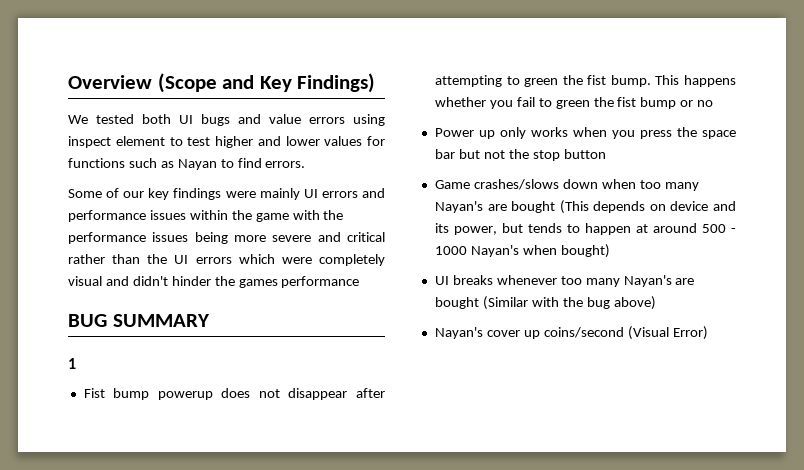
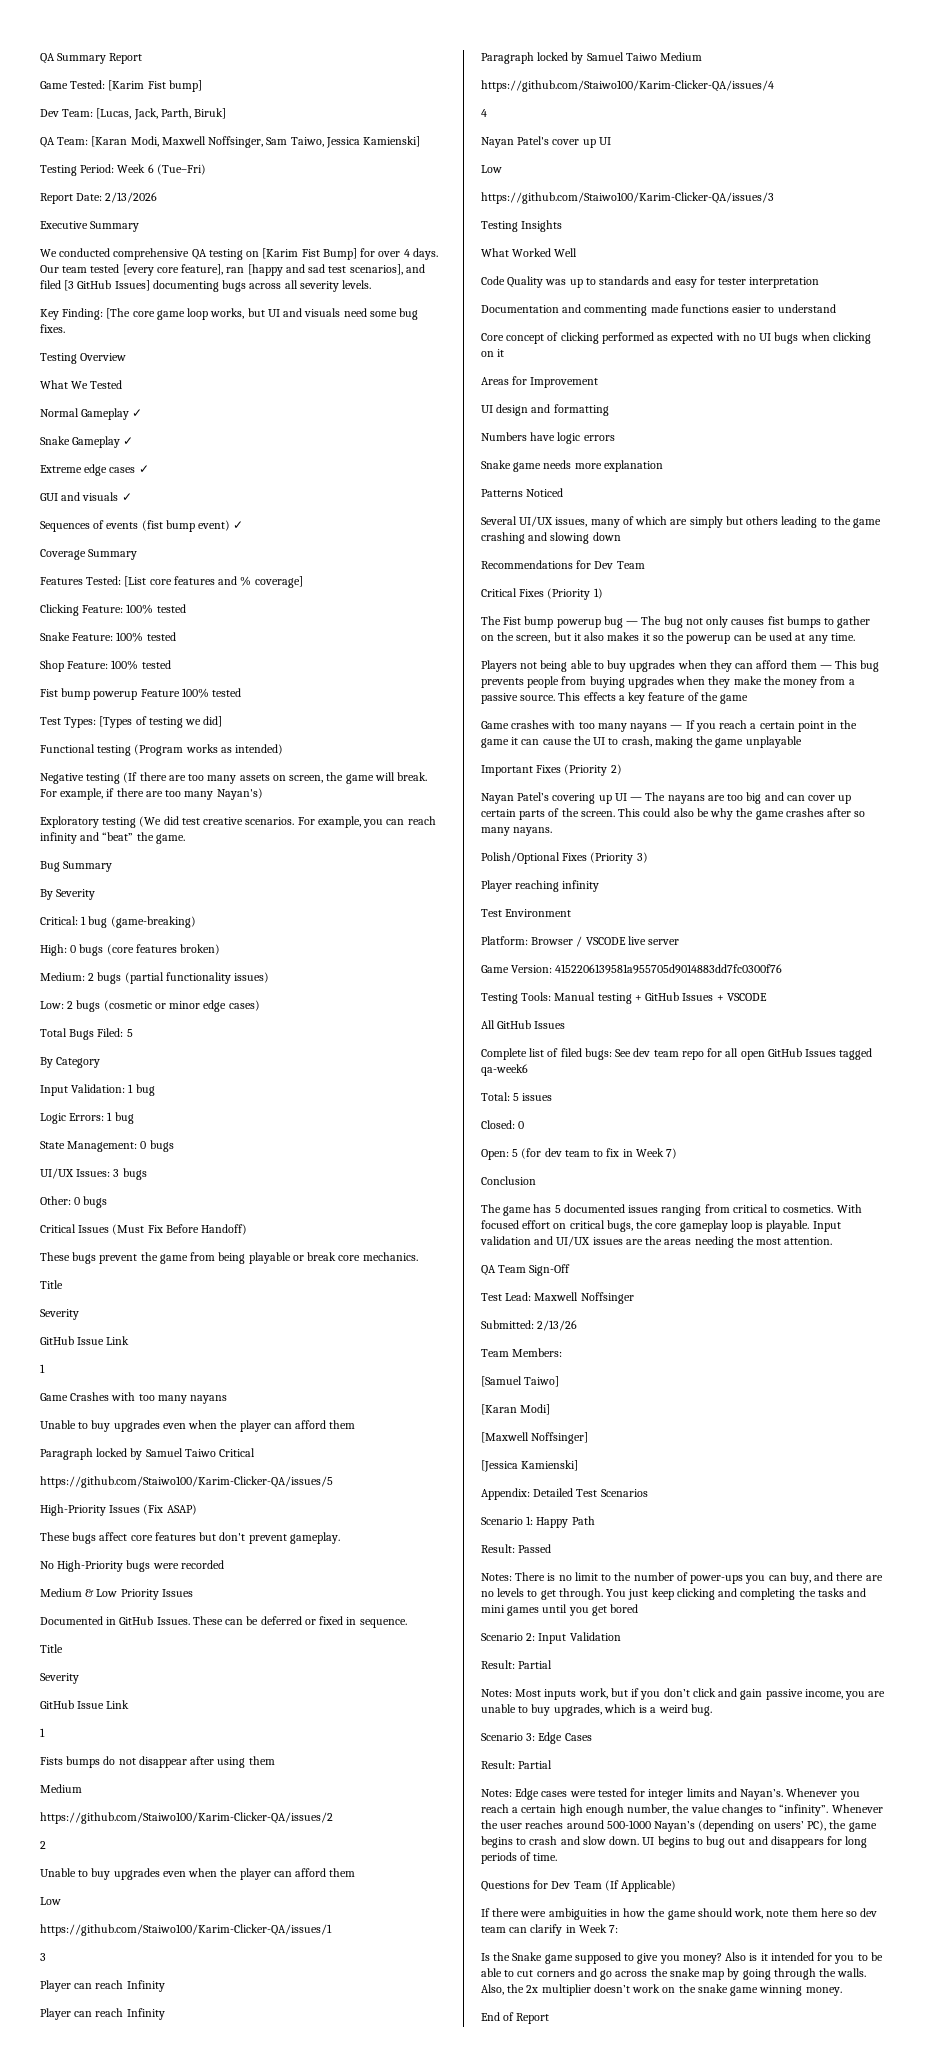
[68,73,376,93] [68,114,385,126] [68,136,385,148] [68,158,306,170] [68,188,385,200] [68,210,344,222] [68,232,385,244] [68,254,385,266] [68,276,360,288] [68,314,210,327] [68,358,76,369] [83,388,385,400] [434,75,736,87] [434,97,714,109] [434,127,736,139] [434,149,606,161] [434,179,699,191] [434,200,736,214] [434,223,736,235] [434,244,610,258] [434,275,695,287] [434,296,656,310] [434,326,708,340] Overview (Scope and Key Findings) // We tested both UI bugs and value errors using inspect element to test higher and lower values for functions such as Nayan to find errors. // Some of our key findings were mainly UI errors and performance issues within the game with the performance issues being more severe and critical rather than the UI errors which were completely visual and didn't hinder the games performance // BUG SUMMARY // 1 // Fist bump powerup does not disappear after attempting to green the fist bump. This happens whether you fail to green the fist bump or no // Power up only works when you press the space bar but not the stop button // Game crashes/slows down when too many Nayan's are bought (This depends on device and its power, but tends to happen at around 500 - 1000 Nayan's when bought) // UI breaks whenever too many Nayan's are bought (Similar with the bug above) // Nayan's cover up coins/second (Visual Error) -> [40,53,143,64] [40,80,202,92] [40,108,227,120] [40,136,421,148] [40,164,206,176] [40,192,158,204] [40,221,140,232] [40,248,438,260] [40,264,425,276] [40,280,372,292] [40,308,419,320] [40,324,65,333] [40,353,127,364] [40,380,123,389] [40,408,143,420] [40,436,134,448] [40,464,149,476] [40,492,132,501] [40,520,244,532] [40,549,138,560] [40,576,303,588] [40,604,186,616] [40,632,176,642] [40,660,171,672] [40,688,242,700] [40,716,223,728] [40,744,284,756] [40,772,428,784] [40,788,263,800] [40,816,436,828] [40,832,185,844] [40,861,113,872] [40,889,96,900] [40,916,196,928] [40,944,221,956] [40,972,270,984] [40,1000,260,1012] [40,1028,133,1040] [40,1057,101,1068] [40,1084,155,1096] [40,1112,134,1124] [40,1140,174,1152] [40,1168,147,1180] [40,1196,108,1208] [40,1224,248,1235] [40,1252,418,1264] [40,1280,63,1289] [40,1309,79,1320] [40,1336,130,1345] [40,1364,45,1373] [40,1392,228,1404] [40,1420,356,1432] [40,1448,256,1460] [40,1476,333,1488] [40,1504,197,1516] [40,1532,340,1544] [40,1560,224,1572] [40,1588,193,1600] [40,1616,407,1628] [40,1644,63,1653] [40,1673,79,1684] [40,1700,130,1709] [40,1728,45,1737] [40,1756,275,1768] [40,1784,82,1793] [40,1812,333,1824] [40,1841,46,1849] [40,1868,356,1880] [40,1897,61,1905] [40,1924,332,1936] [40,1953,46,1961] [40,1980,165,1992] [40,2008,165,2020] [481,52,703,64] [481,80,774,92] [481,109,487,117] [481,136,611,148] [481,165,502,173] [481,192,774,204] [481,220,563,232] [481,248,578,257] [481,276,820,288] [481,304,836,316] [481,332,871,344] [481,349,505,357] [481,376,599,388] [481,404,609,416] [481,432,615,444] [481,460,663,472] [481,488,564,497] [481,516,882,528] [481,532,621,544] [481,560,645,569] [481,588,603,600] [481,616,871,628] [481,632,855,644] [481,660,880,672] [481,676,855,688] [481,692,749,704] [481,720,858,732] [481,736,802,748] [481,764,622,776] [481,792,852,804] [481,808,866,820] [481,827,553,836] [481,852,648,864] [481,880,600,892] [481,909,572,917] [481,936,680,947] [481,964,783,974] [481,992,767,1004] [481,1020,566,1029] [481,1048,873,1060] [481,1064,528,1076] [481,1092,553,1101] [481,1120,525,1129] [481,1148,678,1160] [481,1176,536,1185] [481,1204,862,1216] [481,1220,841,1232] [480,1236,833,1248] [481,1264,571,1276] [481,1292,634,1304] [481,1320,578,1331] [481,1348,563,1357] [481,1376,560,1387] [481,1404,551,1415] [481,1432,589,1444] [481,1460,579,1472] [481,1488,648,1500] [481,1516,595,1528] [481,1544,552,1553] [481,1572,883,1584] [481,1588,867,1600] [481,1604,639,1616] [481,1632,621,1644] [481,1660,553,1669] [481,1688,886,1700] [481,1704,712,1716] [481,1732,592,1744] [481,1760,553,1769] [481,1788,860,1800] [481,1804,883,1816] [481,1820,877,1832] [481,1836,868,1848] [481,1852,558,1864] [481,1880,677,1892] [481,1908,878,1920] [481,1924,619,1936] [481,1952,883,1964] [481,1968,867,1980] [481,1984,842,1996] [481,2012,550,2024] QA Summary Report // Game Tested: [Karim Fist bump] // Dev Team: [Lucas, Jack, Parth, Biruk] // QA Team: [Karan Modi, Maxwell Noffsinger, Sam Taiwo, Jessica Kamienski] // Testing Period: Week 6 (Tue–Fri) // Report Date: 2/13/2026 // Executive Summary // We conducted comprehensive QA testing on [Karim Fist Bump] for over 4 days. Our team tested [every core feature], ran [happy and sad test scenarios], and filed [3 GitHub Issues] documenting bugs across all severity levels. // Key Finding: [The core game loop works, but UI and visuals need some bug fixes. // Testing Overview // What We Tested // Normal Gameplay ✓ // Snake Gameplay ✓ // Extreme edge cases ✓ // GUI and visuals ✓ // Sequences of events (fist bump event) ✓ // Coverage Summary // Features Tested: [List core features and % coverage] // Clicking Feature: 100% tested // Snake Feature: 100% tested // Shop Feature: 100% tested // Fist bump powerup Feature 100% tested // Test Types: [Types of testing we did] // Functional testing (Program works as intended) // Negative testing (If there are too many assets on screen, the game will break. For example, if there are too many Nayan's) // Exploratory testing (We did test creative scenarios. For example, you can reach infinity and “beat” the game. // Bug Summary // By Severity // Critical: 1 bug (game-breaking) // High: 0 bugs (core features broken) // Medium: 2 bugs (partial functionality issues) // Low: 2 bugs (cosmetic or minor edge cases) // Total Bugs Filed: 5 // By Category // Input Validation: 1 bug // Logic Errors: 1 bug // State Management: 0 bugs // UI/UX Issues: 3 bugs // Other: 0 bugs // Critical Issues (Must Fix Before Handoff) // These bugs prevent the game from being playable or break core mechanics. // Title // Severity // GitHub Issue Link // 1 // Game Crashes with too many nayans // Unable to buy upgrades even when the player can afford them // Paragraph locked by Samuel Taiwo Critical // https://github.com/Staiwo100/Karim-Clicker-QA/issues/5 // High-Priority Issues (Fix ASAP) // These bugs affect core features but don't prevent gameplay. // No High-Priority bugs were recorded // Medium & Low Priority Issues // Documented in GitHub Issues. These can be deferred or fixed in sequence. // Title // Severity // GitHub Issue Link // 1 // Fists bumps do not disappear after using them // Medium // https://github.com/Staiwo100/Karim-Clicker-QA/issues/2 // 2 // Unable to buy upgrades even when the player can afford them // Low // https://github.com/Staiwo100/Karim-Clicker-QA/issues/1 // 3 // Player can reach Infinity // Player can reach Infinity // Paragraph locked by Samuel Taiwo Medium // https://github.com/Staiwo100/Karim-Clicker-QA/issues/4 // 4 // Nayan Patel's cover up UI // Low // https://github.com/Staiwo100/Karim-Clicker-QA/issues/3 // Testing Insights // What Worked Well // Code Quality was up to standards and easy for tester interpretation // Documentation and commenting made functions easier to understand // Core concept of clicking performed as expected with no UI bugs when clicking on it // Areas for Improvement // UI design and formatting // Numbers have logic errors // Snake game needs more explanation // Patterns Noticed // Several UI/UX issues, many of which are simply but others leading to the game crashing and slowing down // Recommendations for Dev Team // Critical Fixes (Priority 1) // The Fist bump powerup bug — The bug not only causes fist bumps to gather on the screen, but it also makes it so the powerup can be used at any time. // Players not being able to buy upgrades when they can afford them — This bug prevents people from buying upgrades when they make the money from a passive source. This effects a key feature of the game // Game crashes with too many nayans — If you reach a certain point in the game it can cause the UI to crash, making the game unplayable // Important Fixes (Priority 2) // Nayan Patel’s covering up UI — The nayans are too big and can cover up certain parts of the screen. This could also be why the game crashes after so many nayans. // Polish/Optional Fixes (Priority 3) // Player reaching infinity // Test Environment // Platform: Browser / VSCODE live server // Game Version: 4152206139581a955705d9014883dd7fc0300f76 // Testing Tools: Manual testing + GitHub Issues + VSCODE // All GitHub Issues // Complete list of filed bugs: See dev team repo for all open GitHub Issues tagged qa-week6 // Total: 5 issues // Closed: 0 // Open: 5 (for dev team to fix in Week 7) // Conclusion // The game has 5 documented issues ranging from critical to cosmetics. With focused effort on critical bugs, the core gameplay loop is playable. Input validation and UI/UX issues are the areas needing the most attention. // QA Team Sign-Off // Test Lead: Maxwell Noffsinger // Submitted: 2/13/26 // Team Members: // [Samuel Taiwo] // [Karan Modi] // [Maxwell Noffsinger] // [Jessica Kamienski] // Appendix: Detailed Test Scenarios // Scenario 1: Happy Path // Result: Passed // Notes: There is no limit to the number of power-ups you can buy, and there are no levels to get through. You just keep clicking and completing the tasks and mini games until you get bored // Scenario 2: Input Validation // Result: Partial // Notes: Most inputs work, but if you don’t click and gain passive income, you are unable to buy upgrades, which is a weird bug. // Scenario 3: Edge Cases // Result: Partial // Notes: Edge cases were tested for integer limits and Nayan’s. Whenever you reach a certain high enough number, the value changes to “infinity”. Whenever the user reaches around 500-1000 Nayan’s (depending on users’ PC), the game begins to crash and slow down. UI begins to bug out and disappears for long periods of time. // Questions for Dev Team (If Applicable) // If there were ambiguities in how the game should work, note them here so dev team can clarify in Week 7: // Is the Snake game supposed to give you money? Also is it intended for you to be able to cut corners and go across the snake map by going through the walls. Also, the 2x multiplier doesn’t work on the snake game winning money. // End of Report

